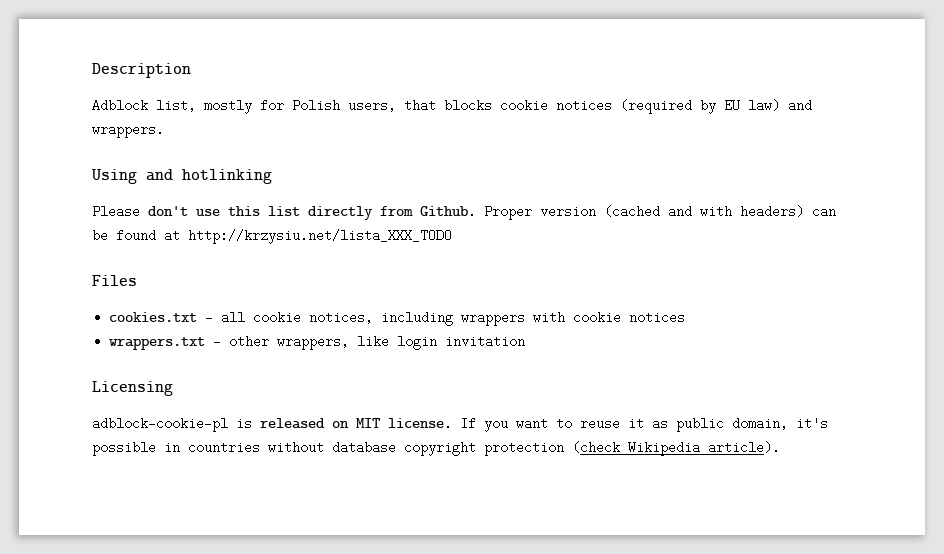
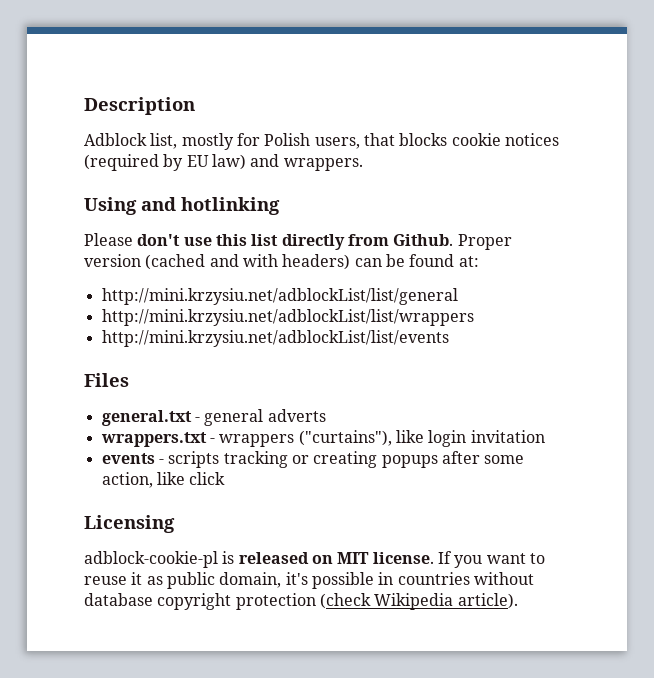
[164,229,452,244] [92,275,137,286] [109,311,686,326] at http://krzysiu.net/lista_XXX_TODO // Files // cookies.txt - all cookie notices, including wrappers with cookie notices -> [458,256,479,267] [101,288,458,305] [101,309,474,326] [101,330,449,347] [84,373,129,387] [101,409,326,426] at: // http://mini.krzysiu.net/adblockList/list/general // http://mini.krzysiu.net/adblockList/list/wrappers // http://mini.krzysiu.net/adblockList/list/events // Files // general.txt - general adverts
[229,335,350,350] other wrappers, -> [219,430,392,447] wrappers ("curtains"),
(526, 341) none -> [101,451,525,468] [101,472,226,488] // events - scripts tracking or creating popups after some action, like click

